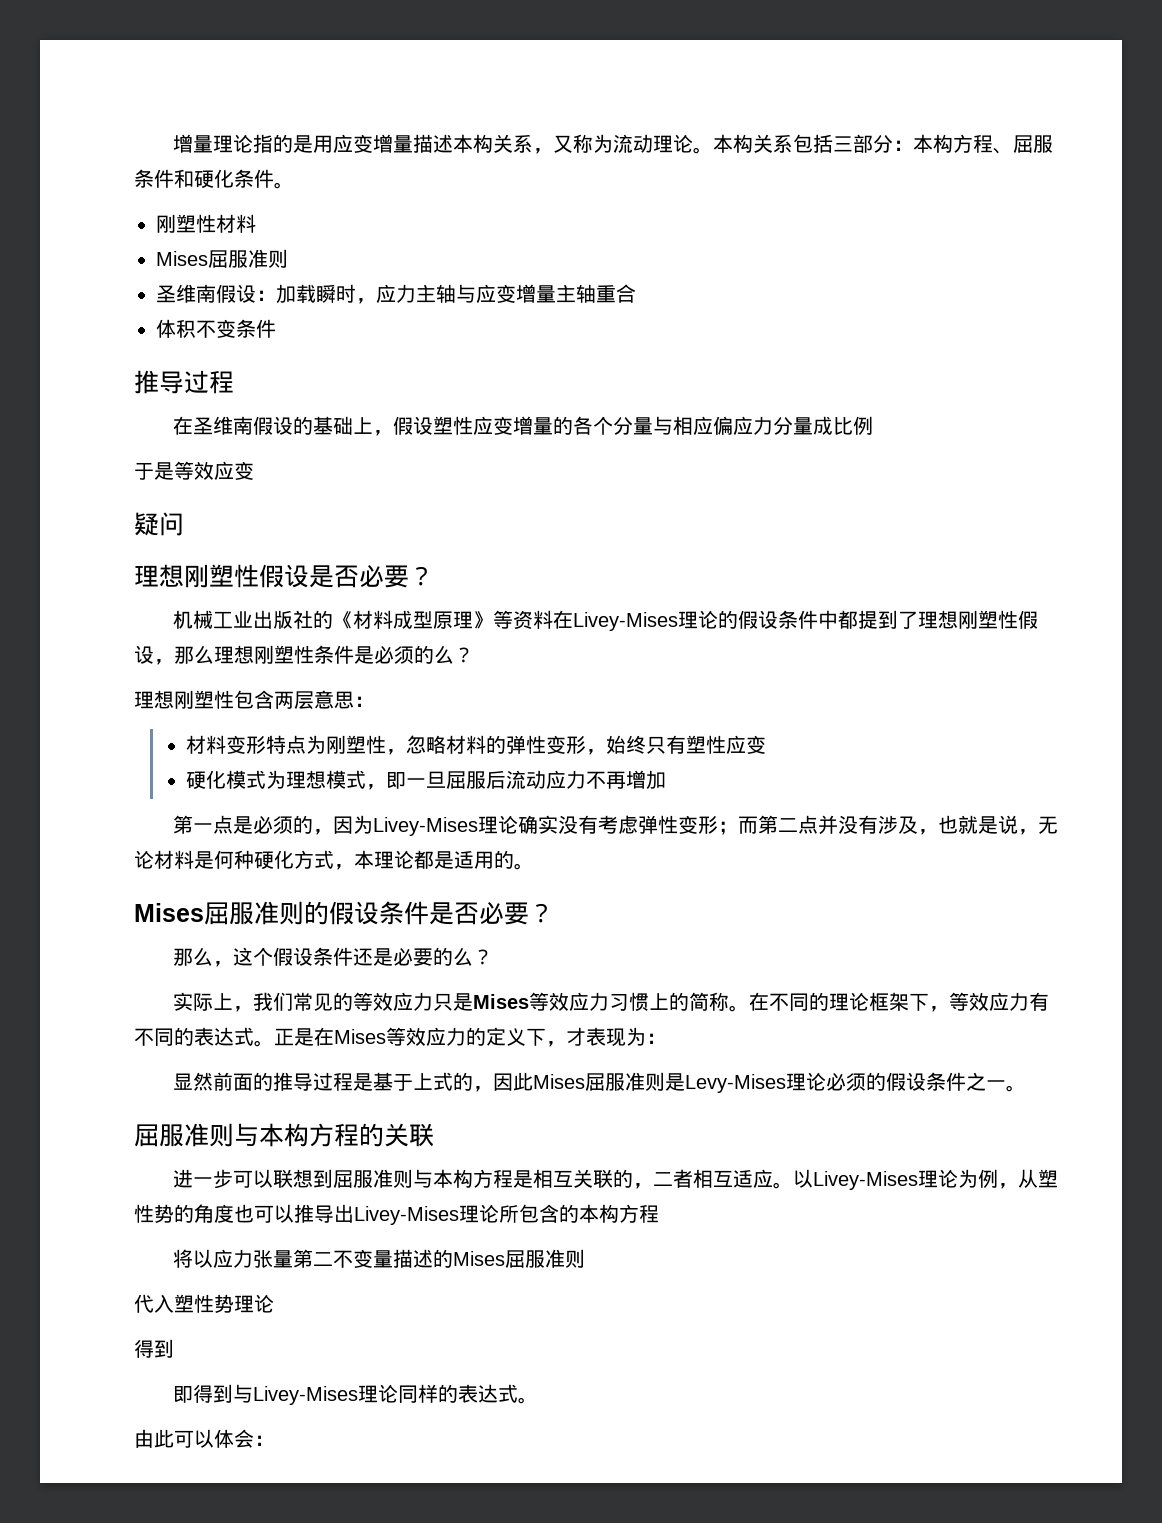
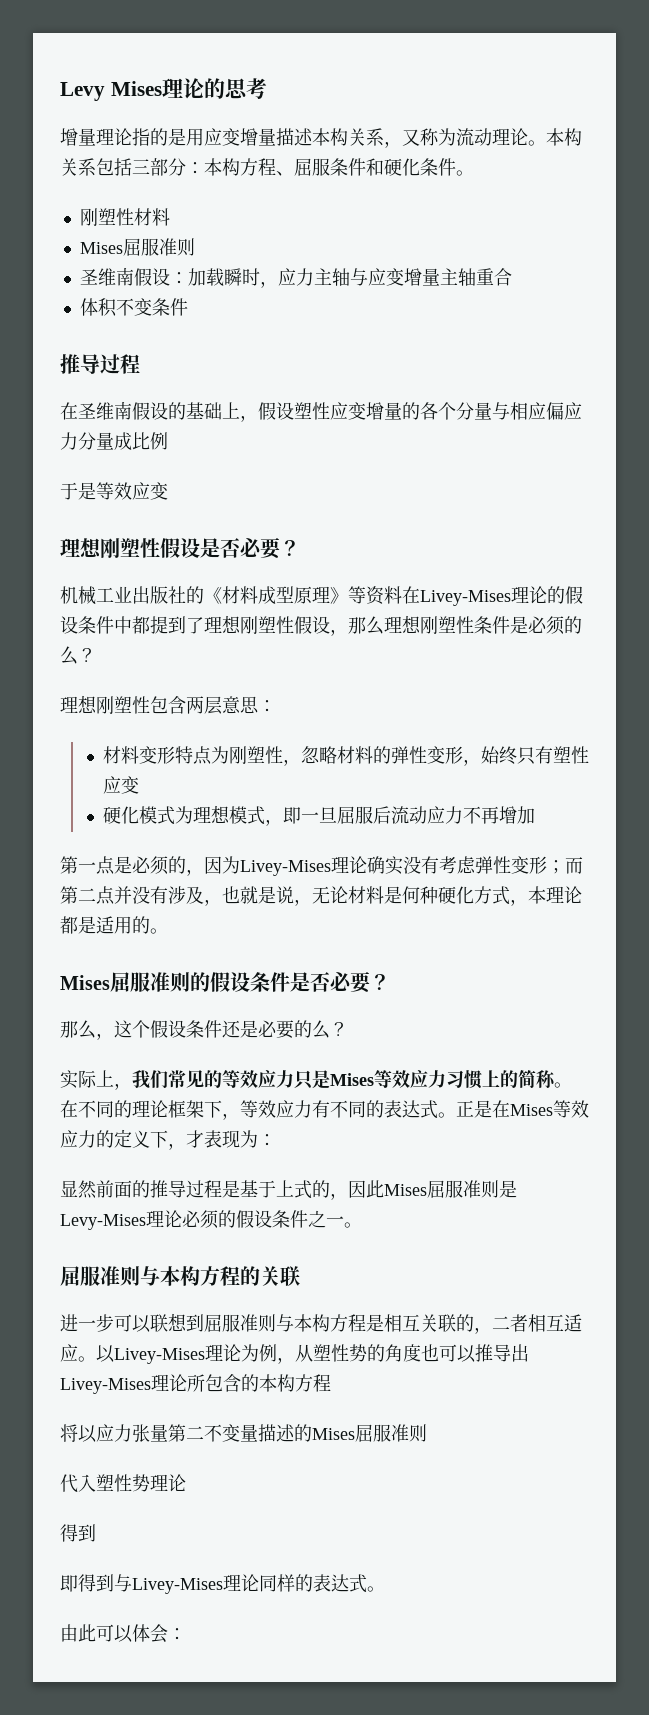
(172, 143) none -> [60,78,267,101] Levy Mises理论的思考 //
[134,512,184,536] // 疑问 -> (168, 491) none

